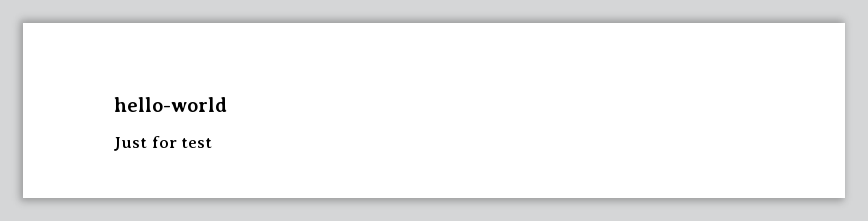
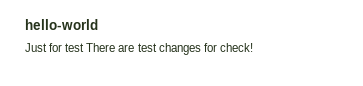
(213, 143) none -> [86,43,253,55] There are test changes for check!

